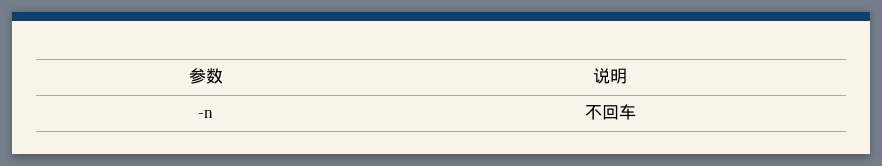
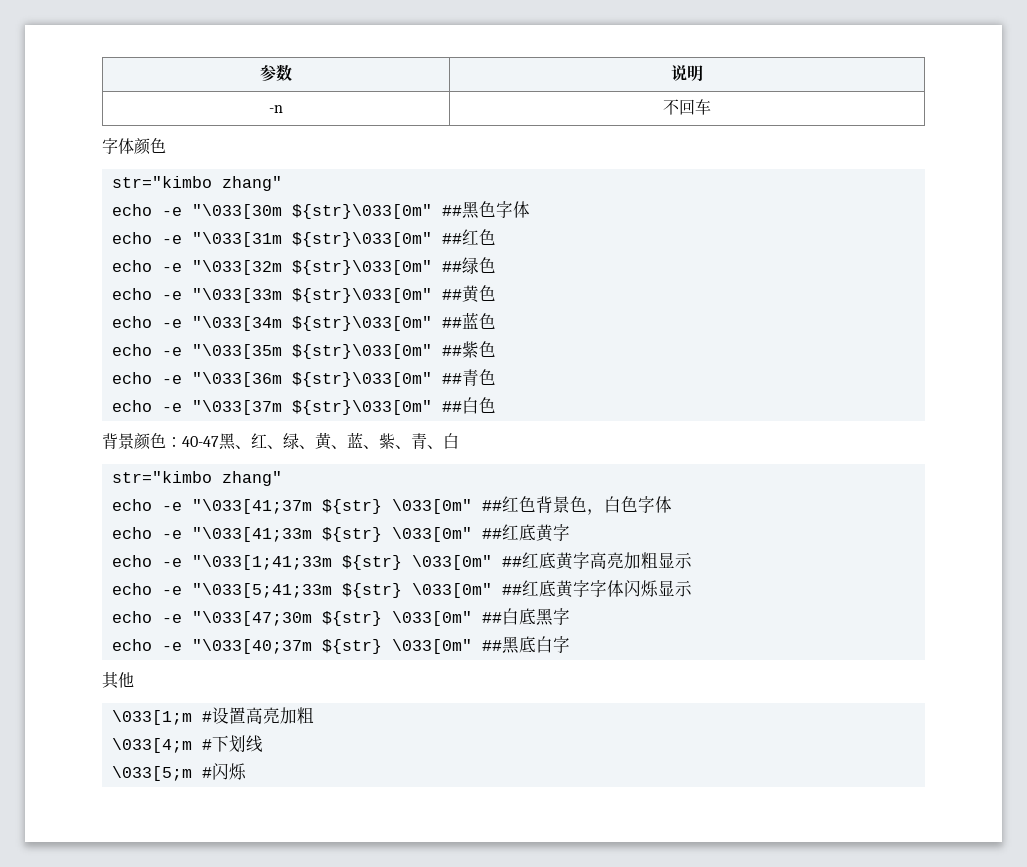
(636, 112) none -> [102,138,166,155] [111,176,282,191] [111,201,530,219] [111,229,496,247] [111,257,496,275] [111,285,496,303] [111,312,496,331] [111,341,496,359] [111,369,496,387] [111,397,496,415] [102,432,459,450] [111,471,282,486] [111,496,672,515] [111,524,570,542] [111,552,692,570] [111,580,692,598] [111,608,570,626] [111,636,570,654] [102,672,134,689] [111,707,314,725] [111,735,263,753] [111,763,246,781] // 字体颜色 // str="kimbo zhang" // echo -e "\033[30m ${str}\033[0m" ##黑色字体 // echo -e "\033[31m ${str}\033[0m" ##红色 // echo -e "\033[32m ${str}\033[0m" ##绿色 // echo -e "\033[33m ${str}\033[0m" ##黄色 // echo -e "\033[34m ${str}\033[0m" ##蓝色 // echo -e "\033[35m ${str}\033[0m" ##紫色 // echo -e "\033[36m ${str}\033[0m" ##青色 // echo -e "\033[37m ${str}\033[0m" ##白色 // 背景颜色：40-47黑、红、绿、黄、蓝、紫、青、白 // str="kimbo zhang" // echo -e "\033[41;37m ${str} \033[0m" ##红色背景色，白色字体 // echo -e "\033[41;33m ${str} \033[0m" ##红底黄字 // echo -e "\033[1;41;33m ${str} \033[0m" ##红底黄字高亮加粗显示 // echo -e "\033[5;41;33m ${str} \033[0m" ##红底黄字字体闪烁显示 // echo -e "\033[47;30m ${str} \033[0m" ##白底黑字 // echo -e "\033[40;37m ${str} \033[0m" ##黑底白字 // 其他 // \033[1;m #设置高亮加粗 // \033[4;m #下划线 // \033[5;m #闪烁

